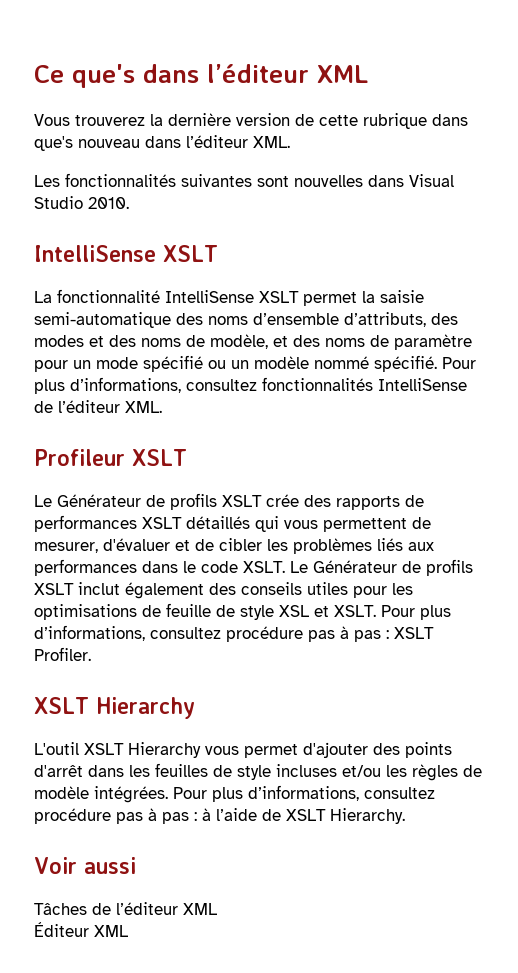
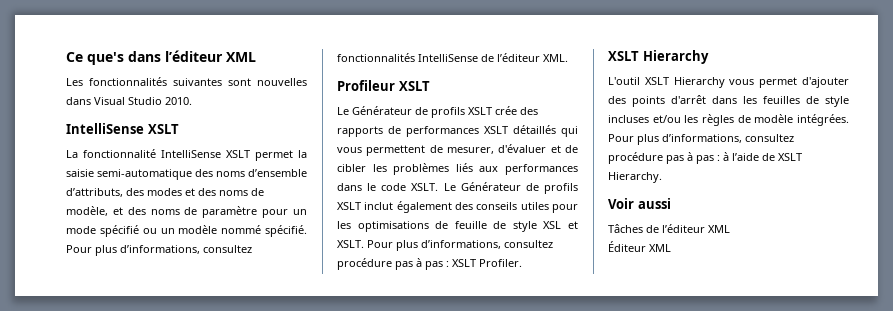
[34,113,468,129] [34,135,290,151] // Vous trouverez la dernière version de cette rubrique dans que's nouveau dans l’éditeur XML. -> (256, 57) none

